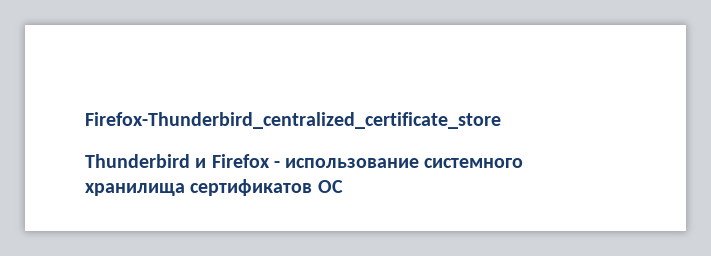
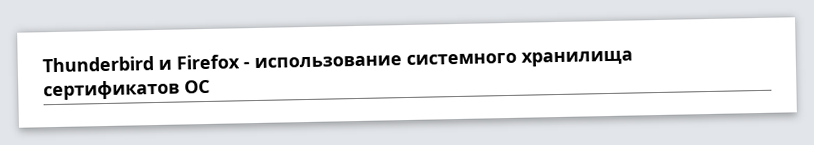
[85,112,501,129] Firefox-Thunderbird_centralized_certificate_store // -> (42, 64) none

